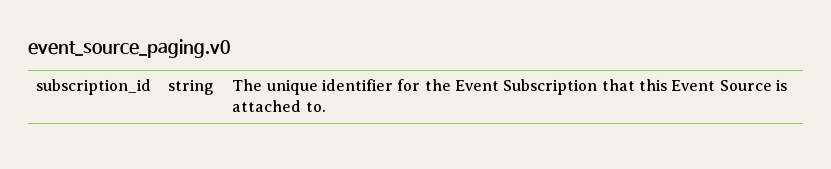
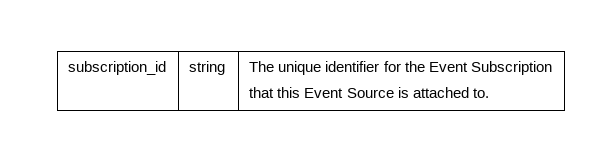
[28,39,231,58] event_source_paging.v0 // -> (68, 68) none

